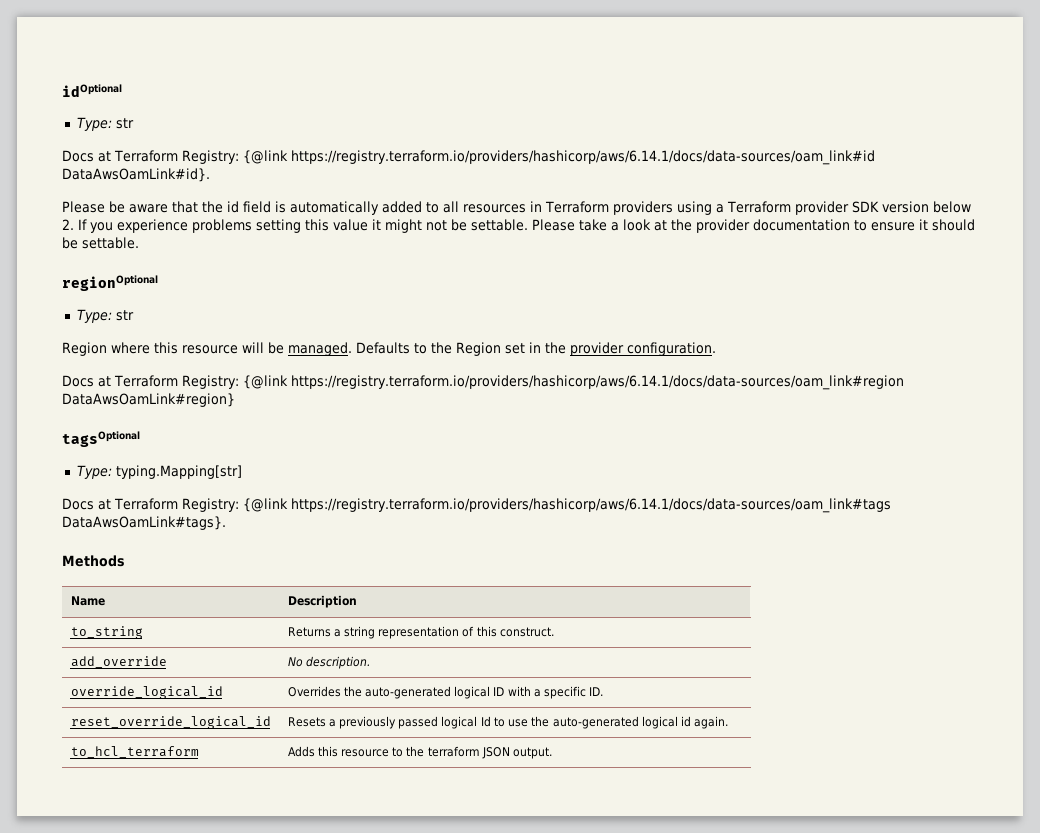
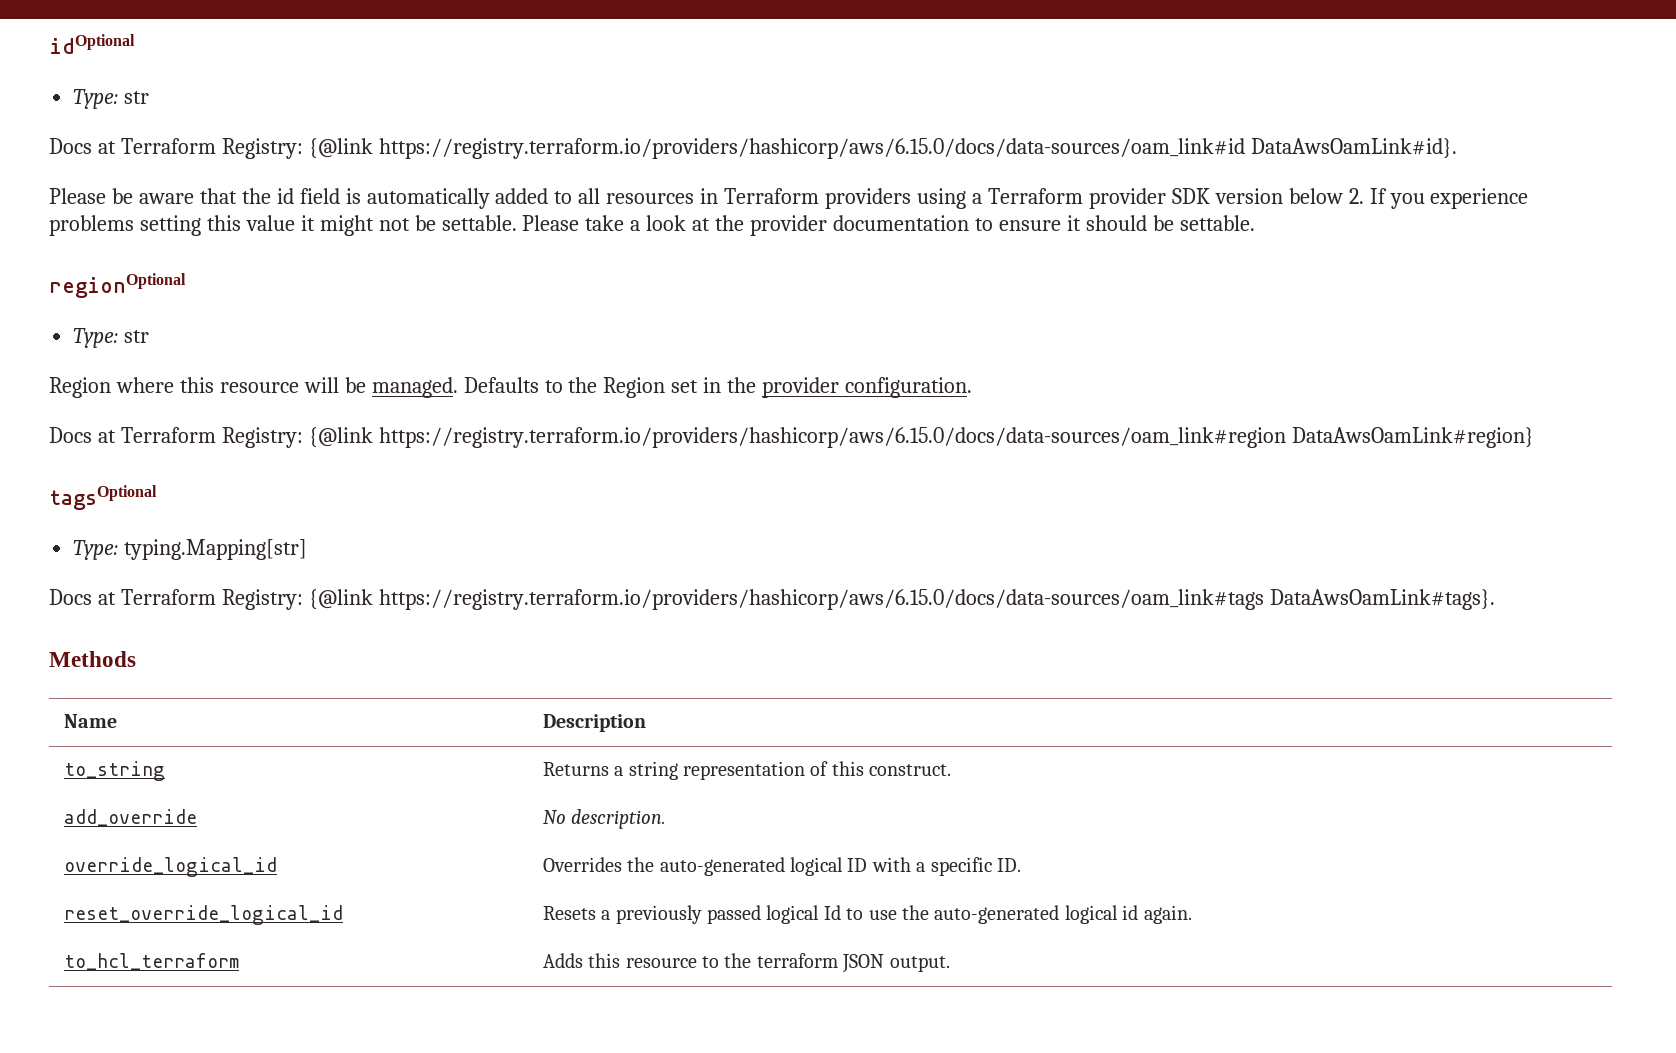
[290,150,875,165] https://registry.terraform.io/providers/hashicorp/aws/6.14.1/docs/data-sources/oam_link#id -> [378,138,1245,159] https://registry.terraform.io/providers/hashicorp/aws/6.15.0/docs/data-sources/oam_link#id
[290,375,904,390] https://registry.terraform.io/providers/hashicorp/aws/6.14.1/docs/data-sources/oam_link#region -> [378,427,1286,448] https://registry.terraform.io/providers/hashicorp/aws/6.15.0/docs/data-sources/oam_link#region
[290,498,891,513] https://registry.terraform.io/providers/hashicorp/aws/6.14.1/docs/data-sources/oam_link#tags -> [378,589,1264,610] https://registry.terraform.io/providers/hashicorp/aws/6.15.0/docs/data-sources/oam_link#tags

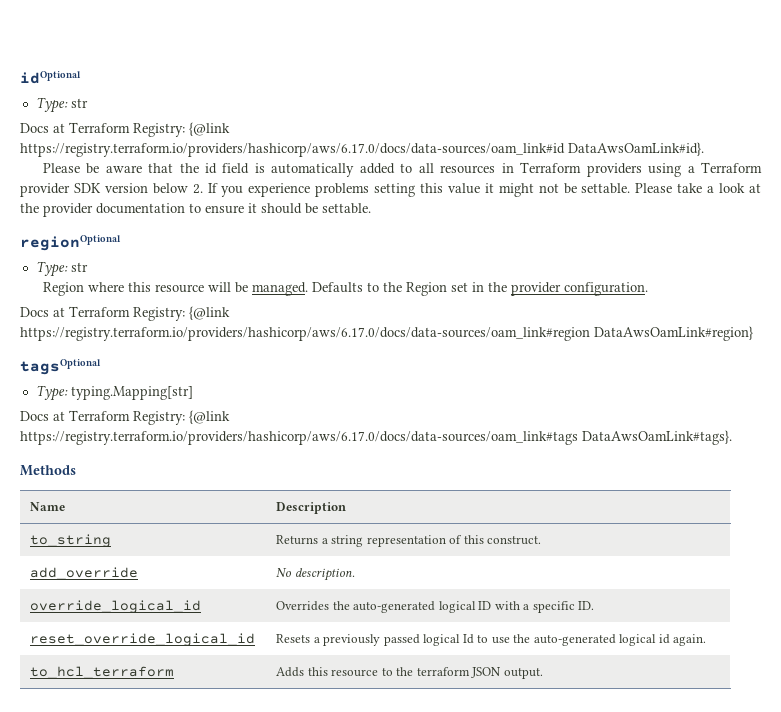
[378,138,1245,159] https://registry.terraform.io/providers/hashicorp/aws/6.15.0/docs/data-sources/oam_link#id -> [20,143,565,157] https://registry.terraform.io/providers/hashicorp/aws/6.17.0/docs/data-sources/oam_link#id
[378,427,1286,448] https://registry.terraform.io/providers/hashicorp/aws/6.15.0/docs/data-sources/oam_link#region -> [20,327,590,341] https://registry.terraform.io/providers/hashicorp/aws/6.17.0/docs/data-sources/oam_link#region
[378,589,1264,610] https://registry.terraform.io/providers/hashicorp/aws/6.15.0/docs/data-sources/oam_link#tags -> [20,431,578,445] https://registry.terraform.io/providers/hashicorp/aws/6.17.0/docs/data-sources/oam_link#tags

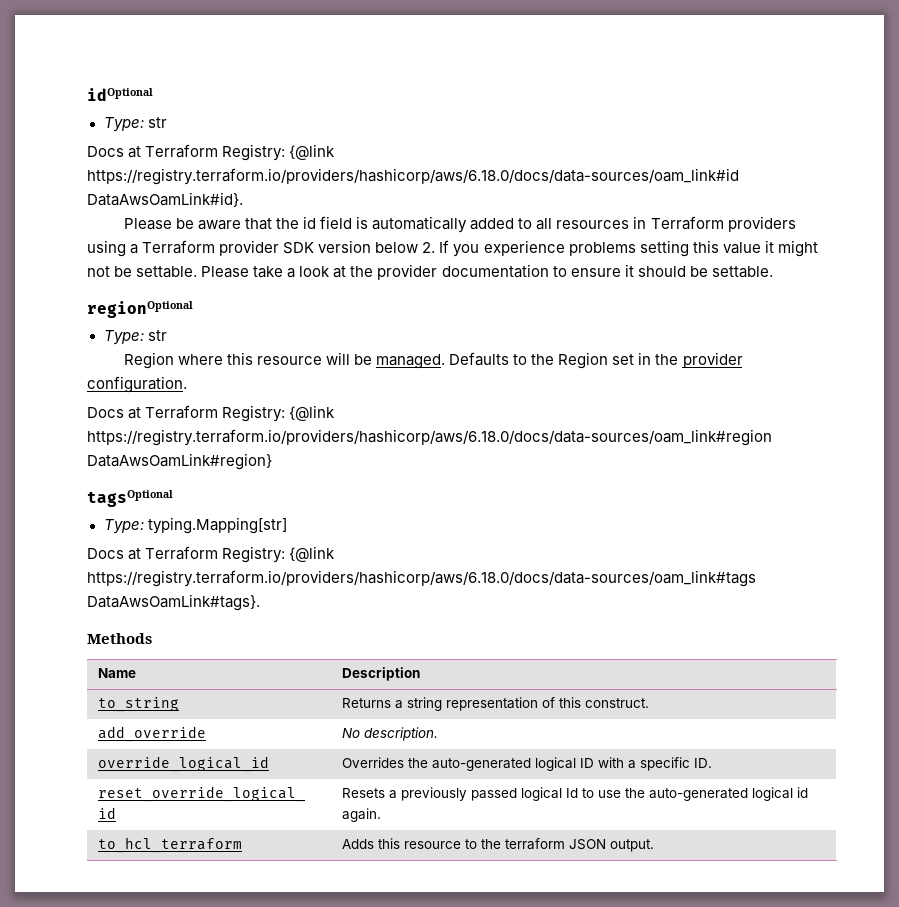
[20,143,565,157] https://registry.terraform.io/providers/hashicorp/aws/6.17.0/docs/data-sources/oam_link#id -> [87,168,739,185] https://registry.terraform.io/providers/hashicorp/aws/6.18.0/docs/data-sources/oam_link#id
[20,327,590,341] https://registry.terraform.io/providers/hashicorp/aws/6.17.0/docs/data-sources/oam_link#region -> [87,429,772,446] https://registry.terraform.io/providers/hashicorp/aws/6.18.0/docs/data-sources/oam_link#region
[20,431,578,445] https://registry.terraform.io/providers/hashicorp/aws/6.17.0/docs/data-sources/oam_link#tags -> [87,570,756,587] https://registry.terraform.io/providers/hashicorp/aws/6.18.0/docs/data-sources/oam_link#tags

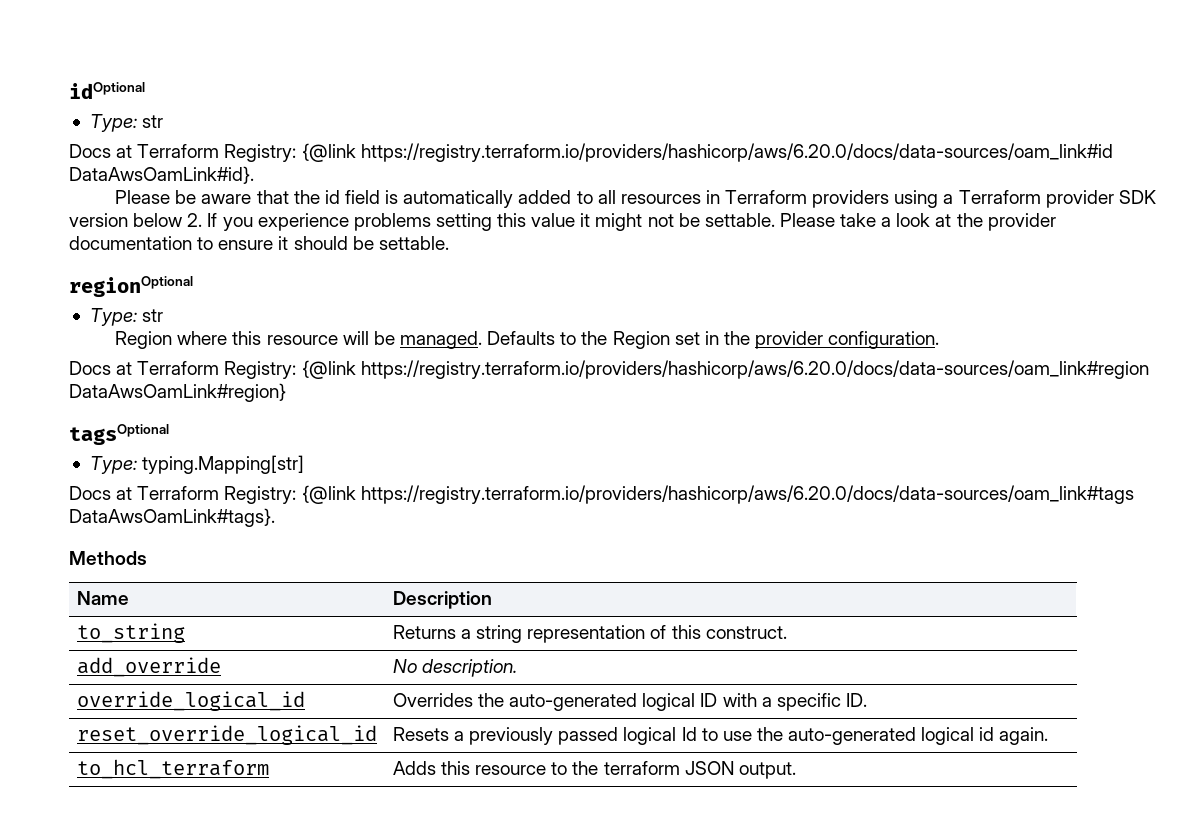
[87,168,739,185] https://registry.terraform.io/providers/hashicorp/aws/6.18.0/docs/data-sources/oam_link#id -> [360,143,1113,162] https://registry.terraform.io/providers/hashicorp/aws/6.20.0/docs/data-sources/oam_link#id
[87,429,772,446] https://registry.terraform.io/providers/hashicorp/aws/6.18.0/docs/data-sources/oam_link#region -> [360,360,1149,379] https://registry.terraform.io/providers/hashicorp/aws/6.20.0/docs/data-sources/oam_link#region
[87,570,756,587] https://registry.terraform.io/providers/hashicorp/aws/6.18.0/docs/data-sources/oam_link#tags -> [360,485,1134,504] https://registry.terraform.io/providers/hashicorp/aws/6.20.0/docs/data-sources/oam_link#tags

